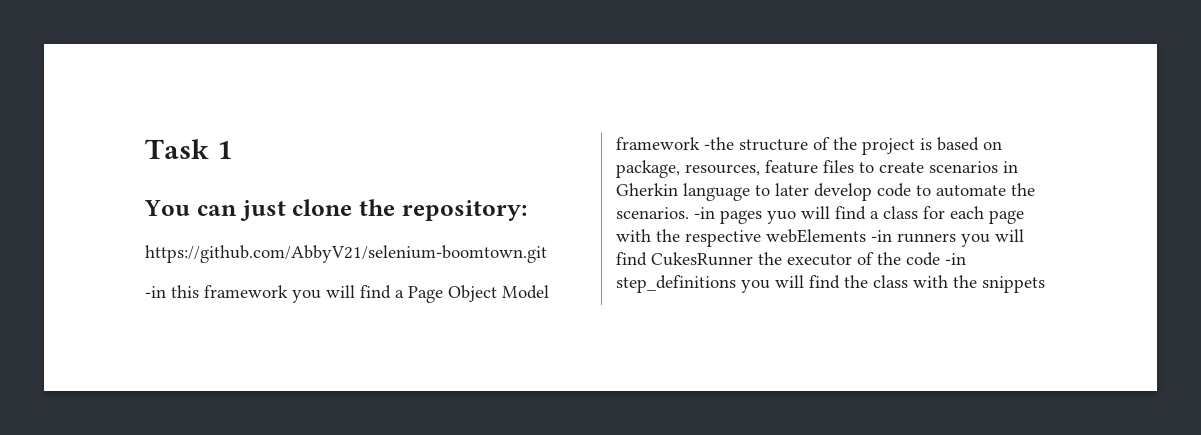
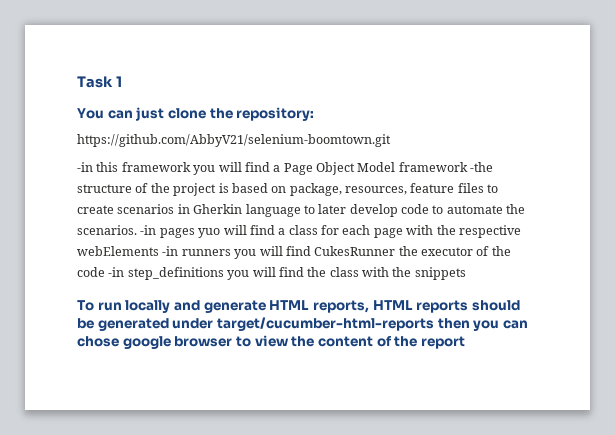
(1045, 284) none -> [77,300,520,313] [77,317,528,331] [77,335,465,349] // To run locally and generate HTML reports, HTML reports should be generated under target/cucumber-html-reports then you can chose google browser to view the content of the report

